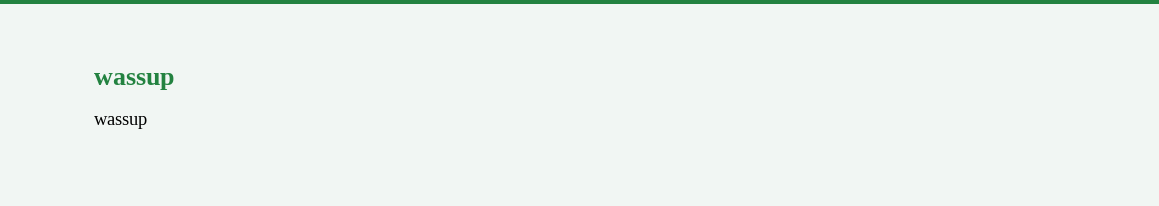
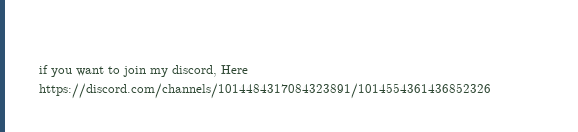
[94,73,174,90] [94,116,147,129] wassup // wassup -> [39,65,248,77] [39,83,491,99] if you want to join my discord, Here https://discord.com/channels/1014484317084323891/1014554361436852326

